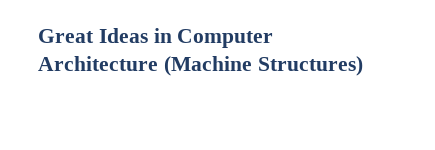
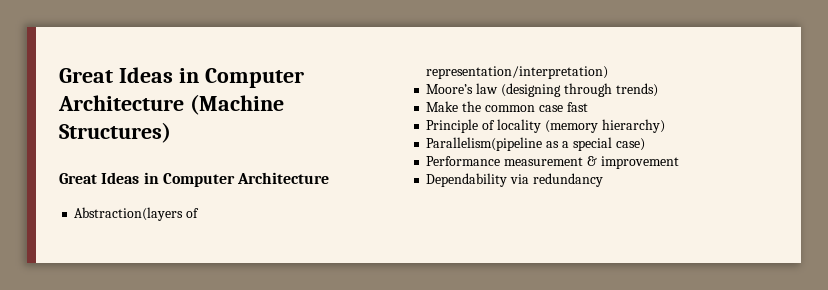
(363, 66) none -> [59,172,330,187] [74,207,200,221] [426,66,609,79] [426,83,658,97] [426,101,588,112] [426,119,665,133] [426,137,645,151] [426,156,679,169] [426,173,603,187] // Great Ideas in Computer Architecture // Abstraction(layers of representation/interpretation) // Moore’s law (designing through trends) // Make the common case fast // Principle of locality (memory hierarchy) // Parallelism(pipeline as a special case) // Performance measurement & improvement // Dependability via redundancy

